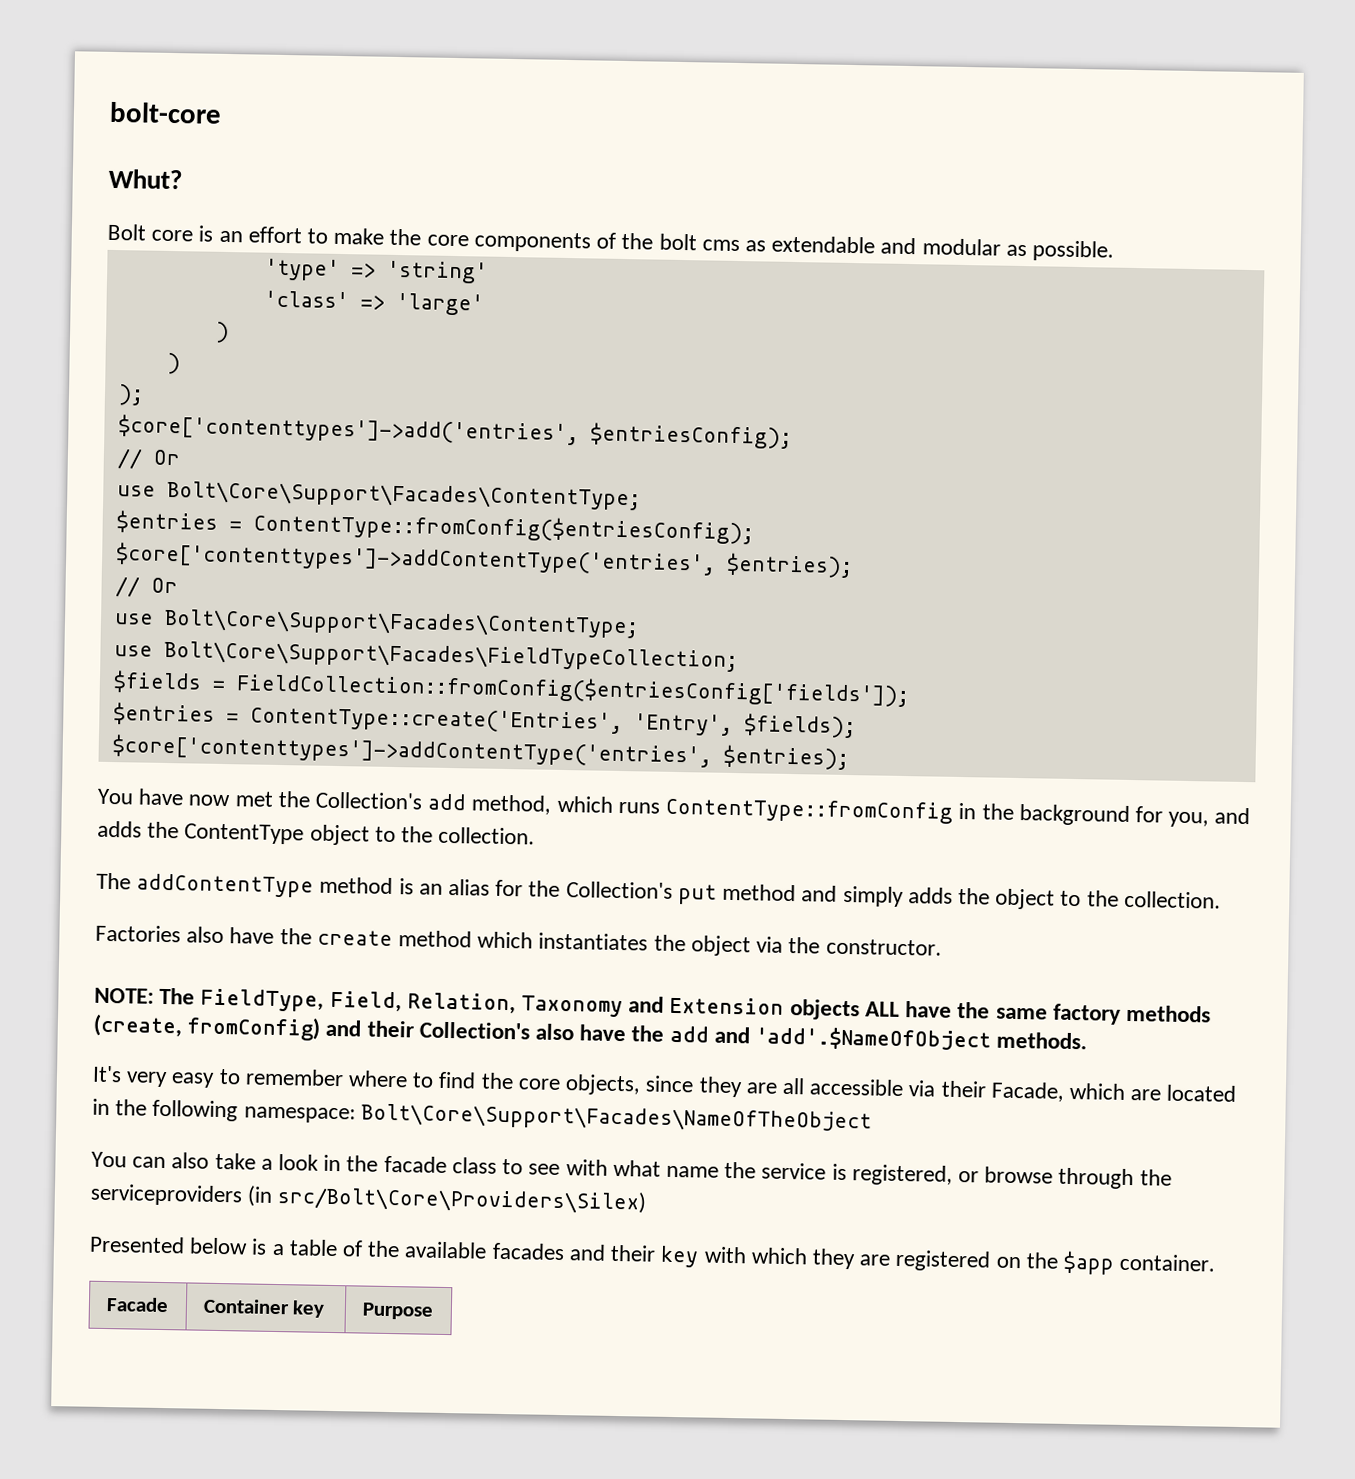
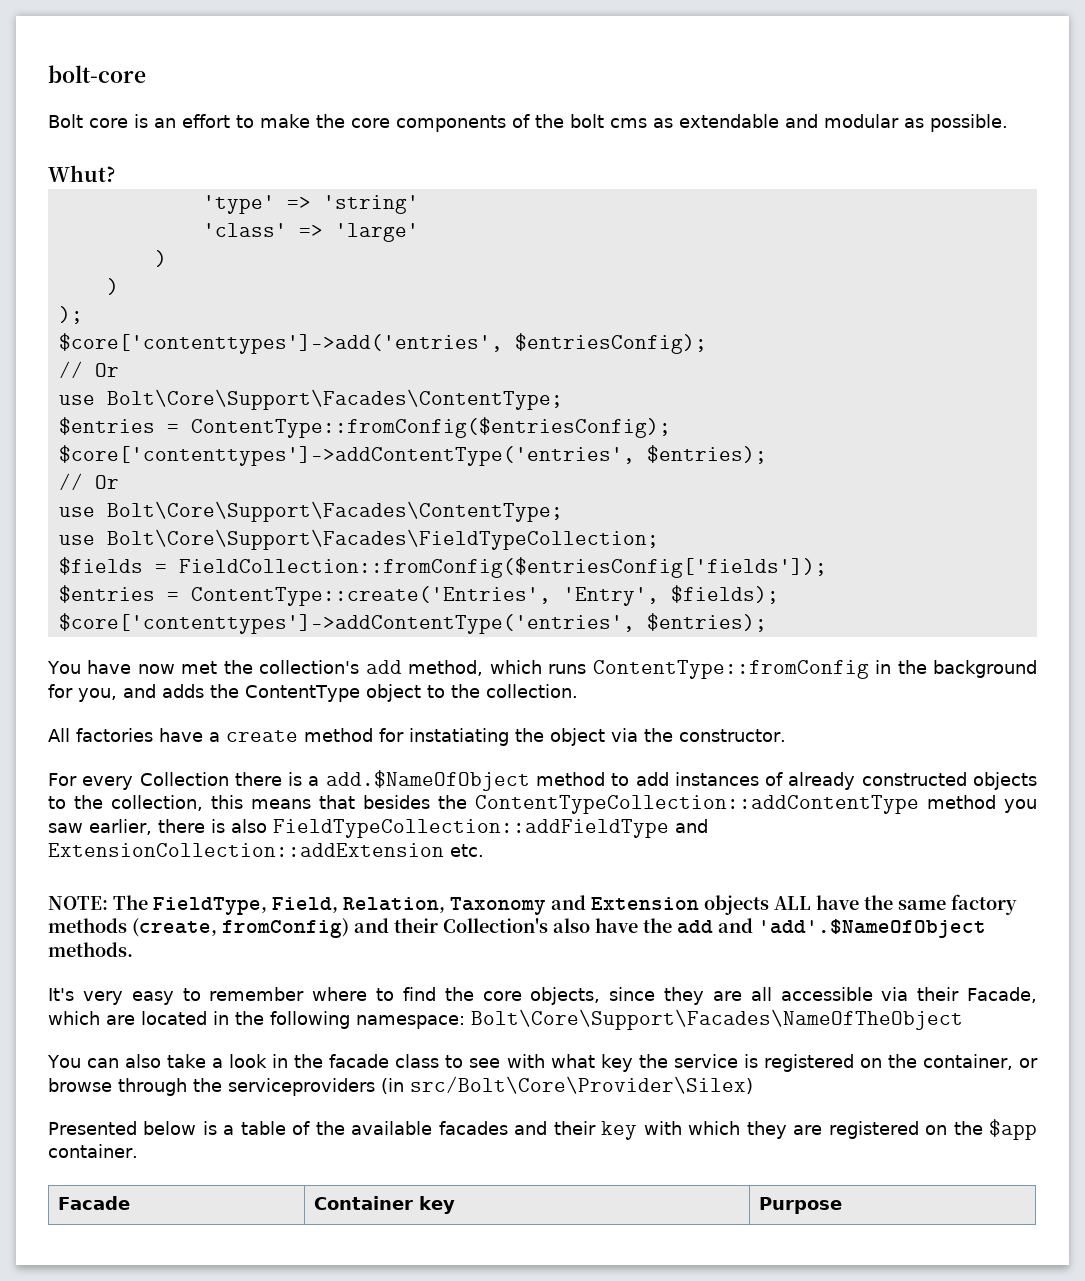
[108,168,183,190] // Whut? -> (146, 74) none
(1114, 251) none -> [48,165,115,182] // Whut?
[315,791,424,810] Collection's -> [259,660,360,674] collection's
[96,872,1221,910] [95,924,649,951] The addContentType method is an alias for the Collection's put method and simply adds the object to the collection. // Factories also have the create method which instantiates -> [48,728,509,746] All factories have a create method for instatiating
(942, 947) none -> [48,770,1038,791] [48,795,1037,814] [48,819,708,838] [48,843,484,857] // For every Collection there is a add.$NameOfObject method to add instances of already constructed objects to the collection, this means that besides the ContentTypeCollection::addContentType method you saw earlier, there is also FieldTypeCollection::addFieldType and ExtensionCollection::addExtension etc.
[665,1165,719,1178] name -> [600,1054,633,1072] key
[851,1164,953,1186] registered, -> [763,1054,1013,1072] registered on the container,
[277,1186,648,1215] src/Bolt\Core\Providers\Silex) -> [410,1076,753,1094] src/Bolt\Core\Provider\Silex)

